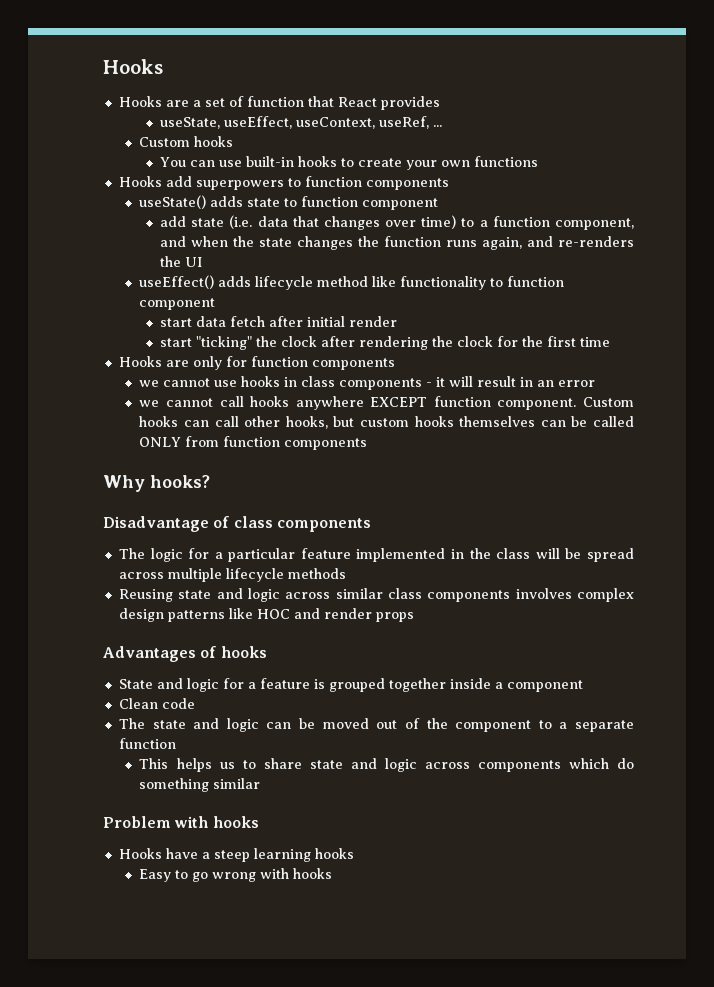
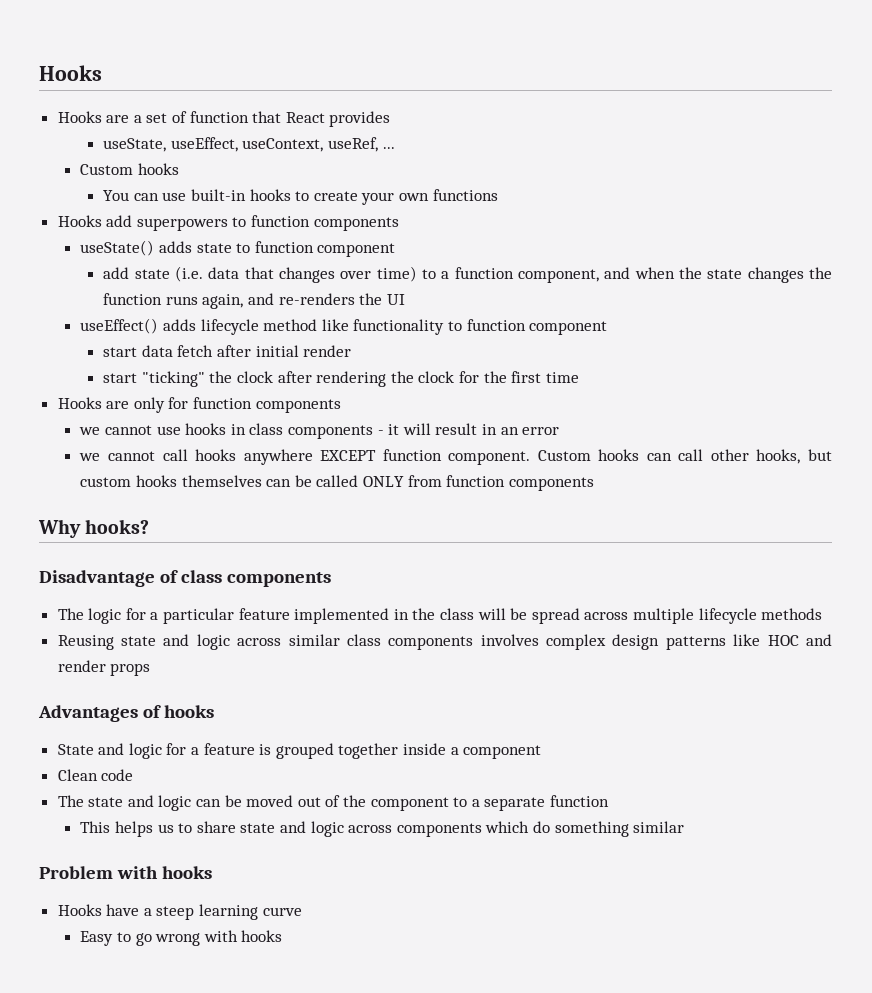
[314,848,354,859] hooks -> [262,907,302,916] curve

